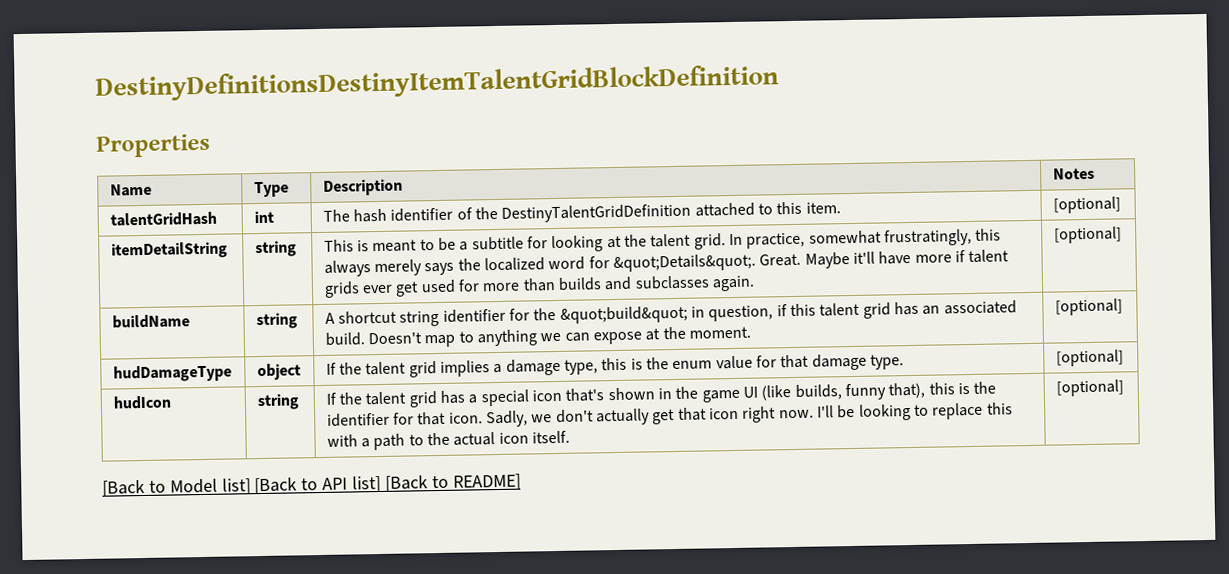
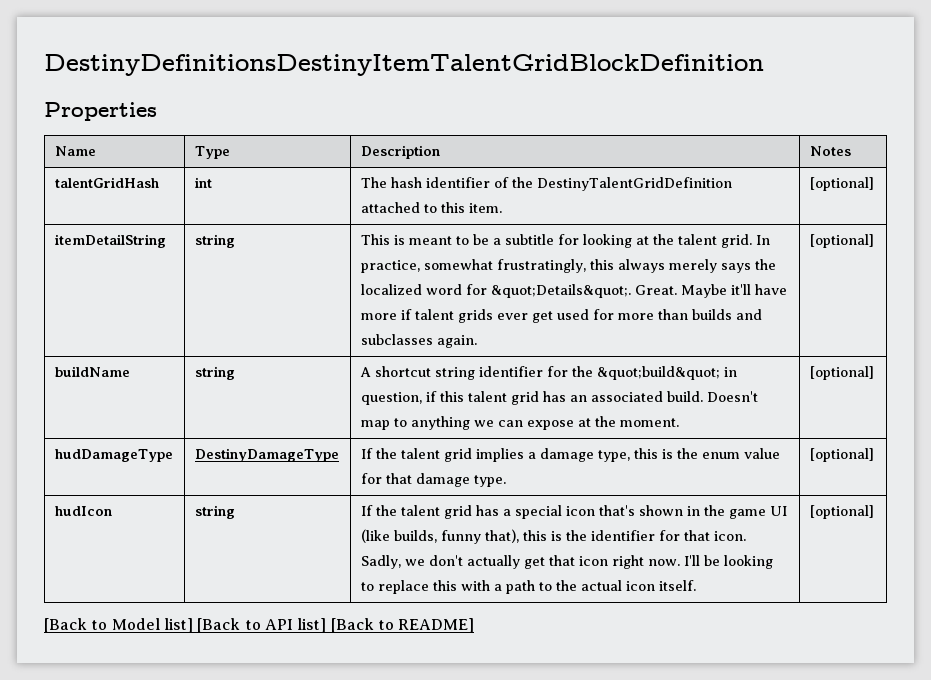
[256,363,301,381] object -> [194,448,339,462] DestinyDamageType

